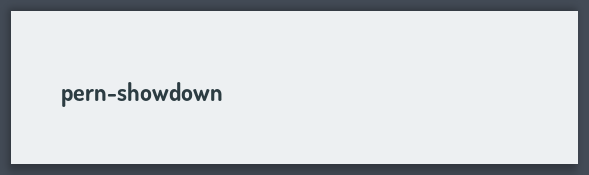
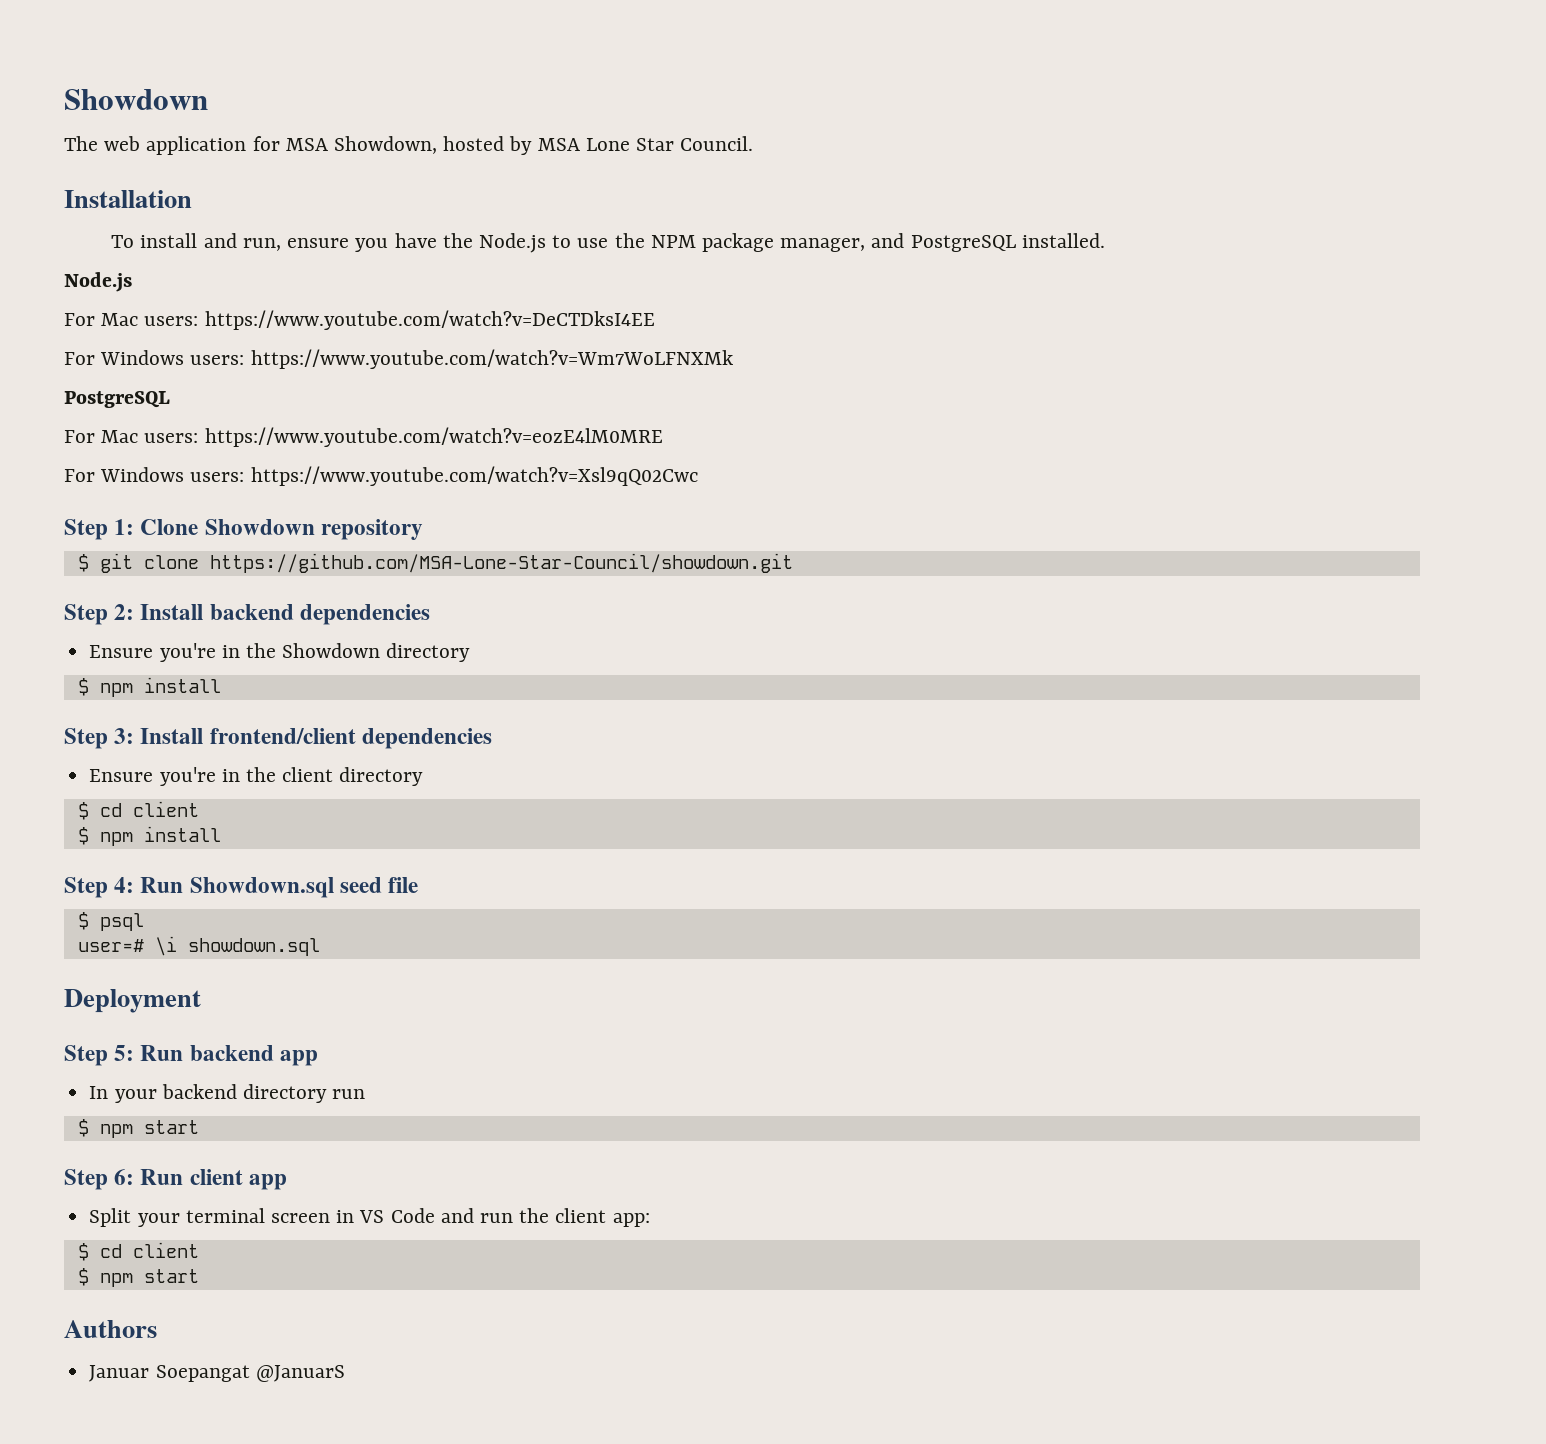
[61,82,223,107] pern-showdown -> [64,89,208,110] [64,136,754,155] [64,190,192,208] [111,233,1105,253] [64,272,132,292] [64,310,655,330] [64,349,733,369] [64,391,170,408] [64,427,663,447] [64,466,698,486] [64,519,423,540] [77,553,793,573] [64,604,430,625] [89,643,471,662] [77,677,221,697] [64,728,492,749] [89,767,424,786] [77,801,199,820] [77,826,221,846] [64,877,419,898] [77,912,144,931] [77,936,320,956] [64,989,201,1013] [64,1045,318,1066] [89,1084,366,1103] [77,1119,199,1138] [64,1169,287,1190] [89,1208,650,1227] [77,1242,199,1261] [77,1268,199,1287] [64,1320,157,1338] [89,1365,345,1382] Showdown // The web application for MSA Showdown, hosted by MSA Lone Star Council. // Installation // To install and run, ensure you have the Node.js to use the NPM package manager, and PostgreSQL installed. // Node.js // For Mac users: https://www.youtube.com/watch?v=DeCTDksI4EE // For Windows users: https://www.youtube.com/watch?v=Wm7WoLFNXMk // PostgreSQL // For Mac users: https://www.youtube.com/watch?v=eozE4lM0MRE // For Windows users: https://www.youtube.com/watch?v=Xsl9qQ02Cwc // Step 1: Clone Showdown repository // $ git clone https://github.com/MSA-Lone-Star-Council/showdown.git // Step 2: Install backend dependencies // Ensure you're in the Showdown directory // $ npm install // Step 3: Install frontend/client dependencies // Ensure you're in the client directory // $ cd client // $ npm install // Step 4: Run Showdown.sql seed file // $ psql // user=# \i showdown.sql // Deployment // Step 5: Run backend app // In your backend directory run // $ npm start // Step 6: Run client app // Split your terminal screen in VS Code and run the client app: // $ cd client // $ npm start // Authors // Januar Soepangat @JanuarS

